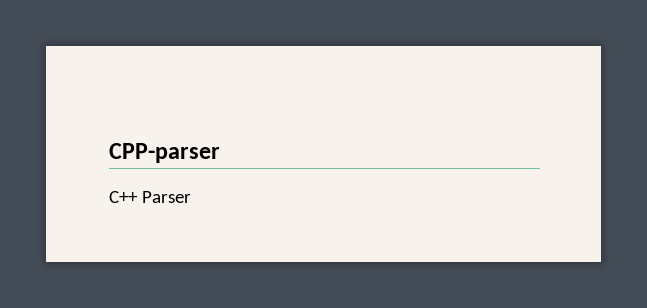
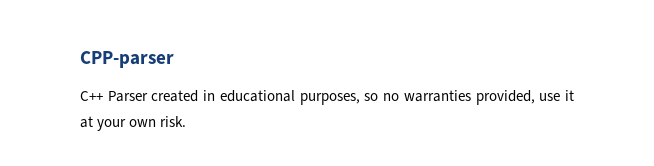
(191, 197) none -> [151,90,575,105] [80,116,187,131] created in educational purposes, so no warranties provided, use it at your own risk.

